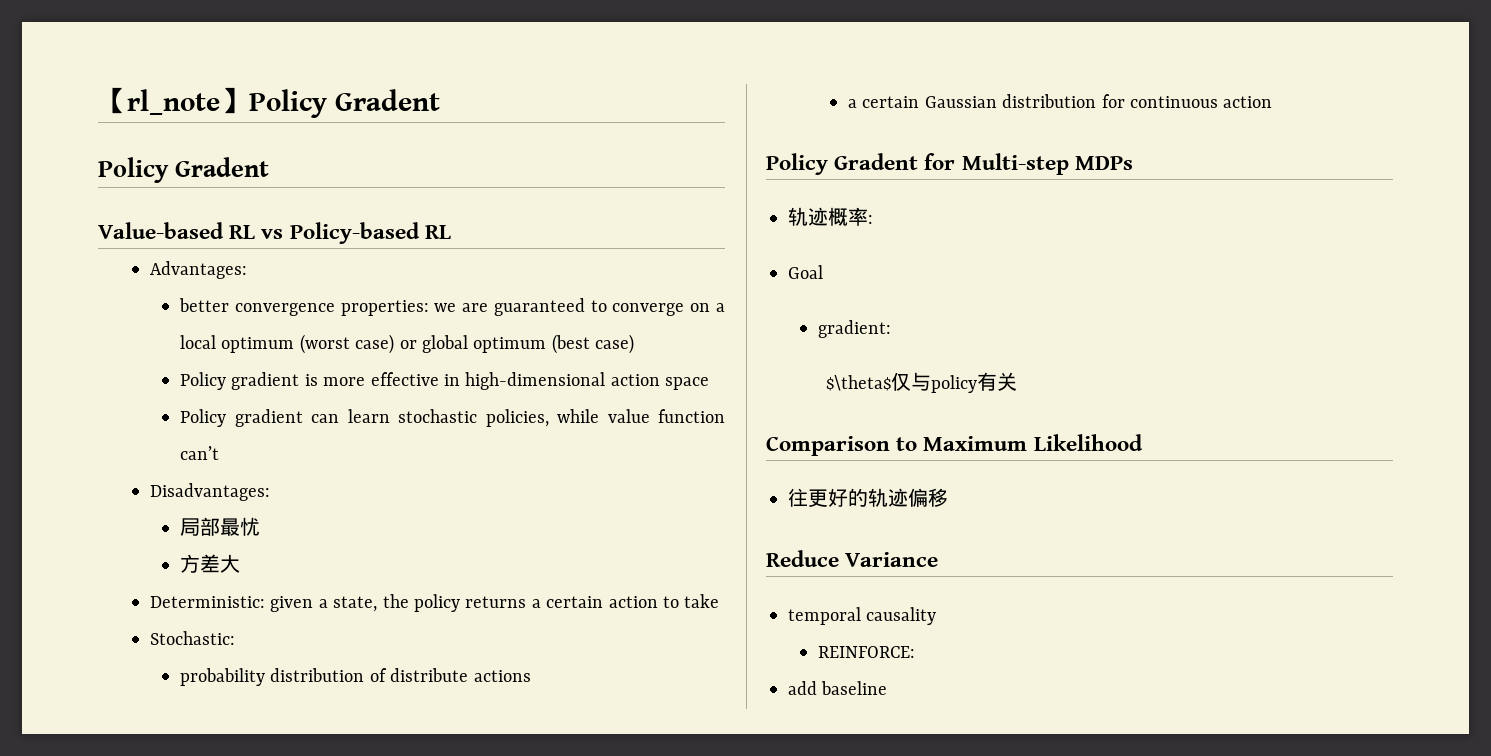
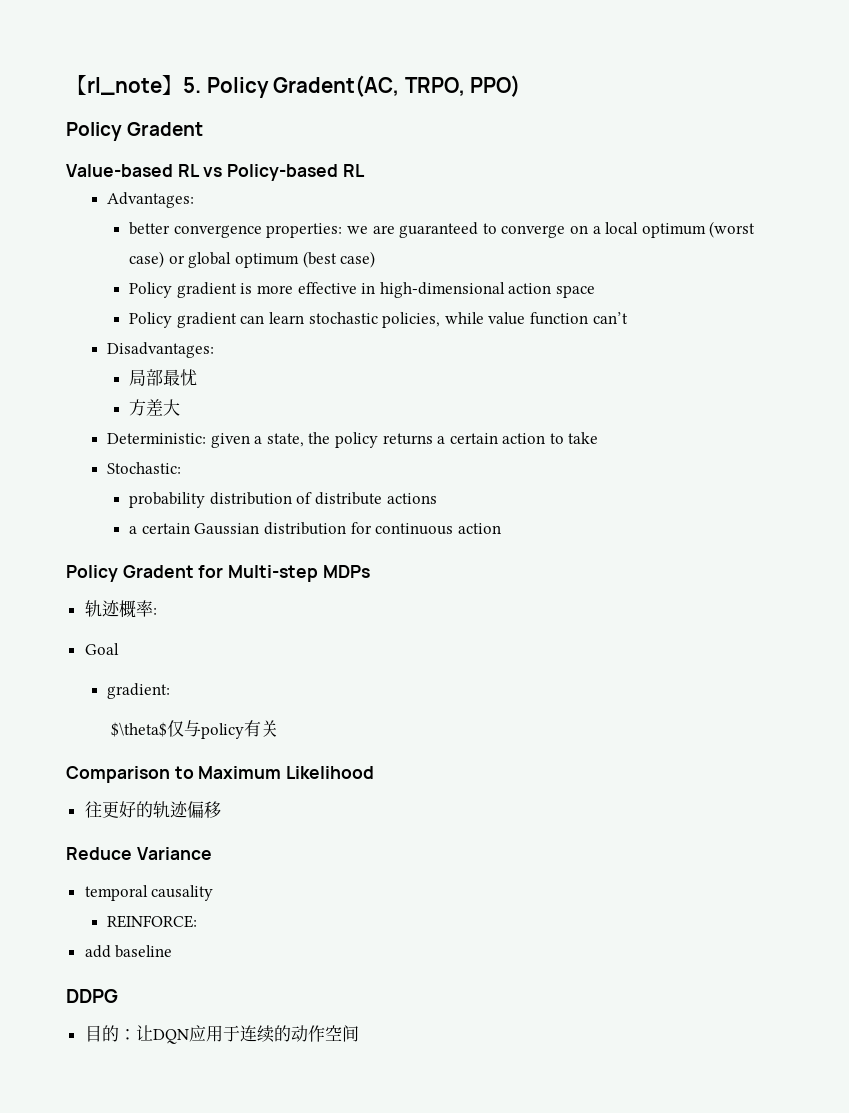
[249,89,440,118] Policy Gradent -> [183,75,521,98] 5. Policy Gradent(AC, TRPO, PPO)
(888, 688) none -> [66,989,118,1003] [84,1025,359,1044] // DDPG // 目的：让DQN应用于连续的动作空间

